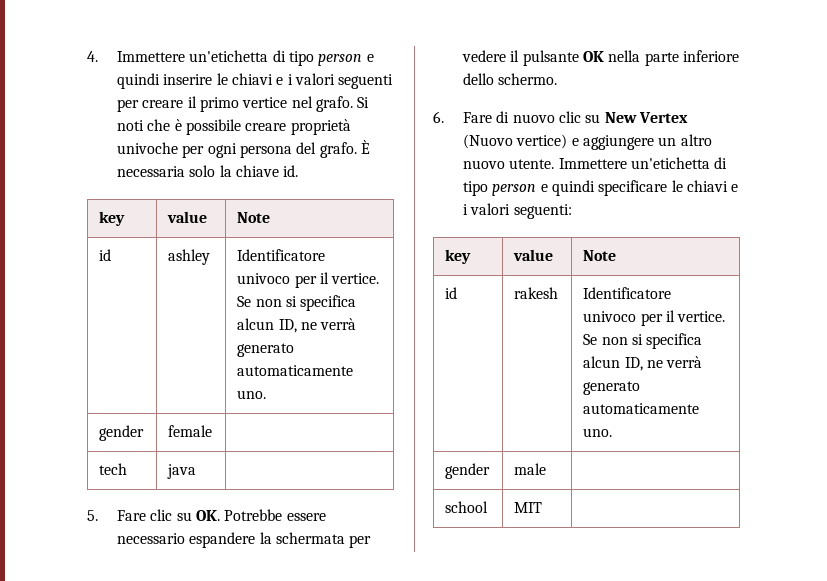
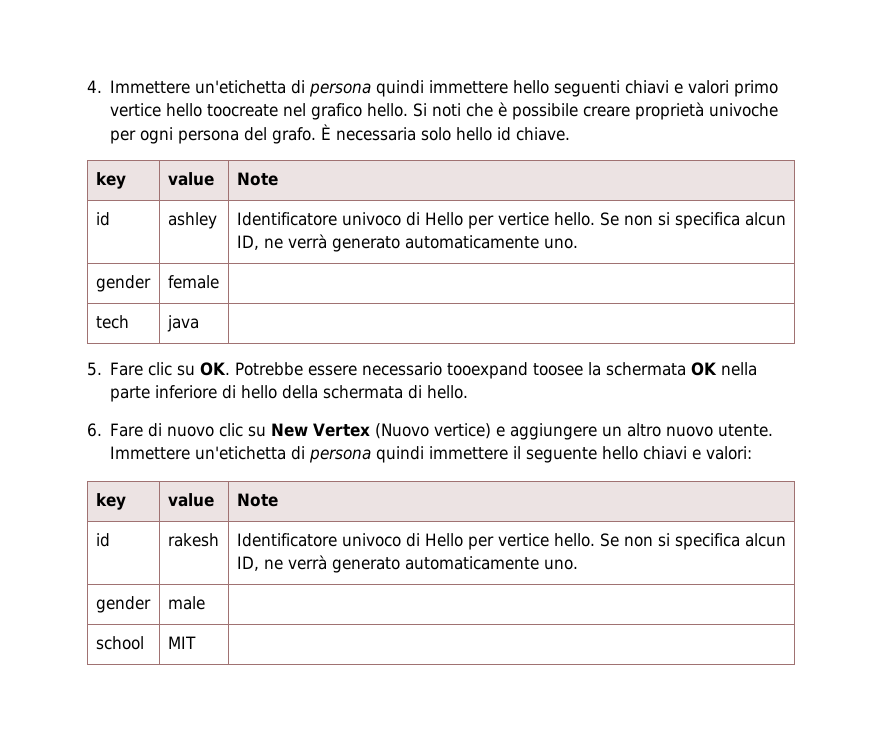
[289,51,374,66] [117,73,394,89] [117,96,354,112] tipo person e quindi inserire le chiavi e i valori seguenti per creare il primo vertice nel grafo. -> [309,80,779,97] [110,103,409,120] persona quindi immettere hello seguenti chiavi e valori primo vertice hello toocreate nel grafico hello.
[219,165,299,177] la chiave id. -> [456,127,571,141] hello id chiave.
[294,272,380,288] per il vertice. -> [405,212,595,229] di Hello per vertice hello.
[189,532,372,548] [462,50,740,66] [463,73,558,85] espandere la schermata per vedere il pulsante OK nella parte inferiore dello schermo. -> [447,362,758,379] [110,385,469,402] tooexpand toosee la schermata OK nella parte inferiore di hello della schermata di hello.
[463,180,739,196] [463,203,572,219] tipo person e quindi specificare le chiavi e i valori seguenti: -> [309,446,753,463] persona quindi immettere il seguente hello chiavi e valori:
[640,310,726,326] per il vertice. -> [405,533,595,550] di Hello per vertice hello.

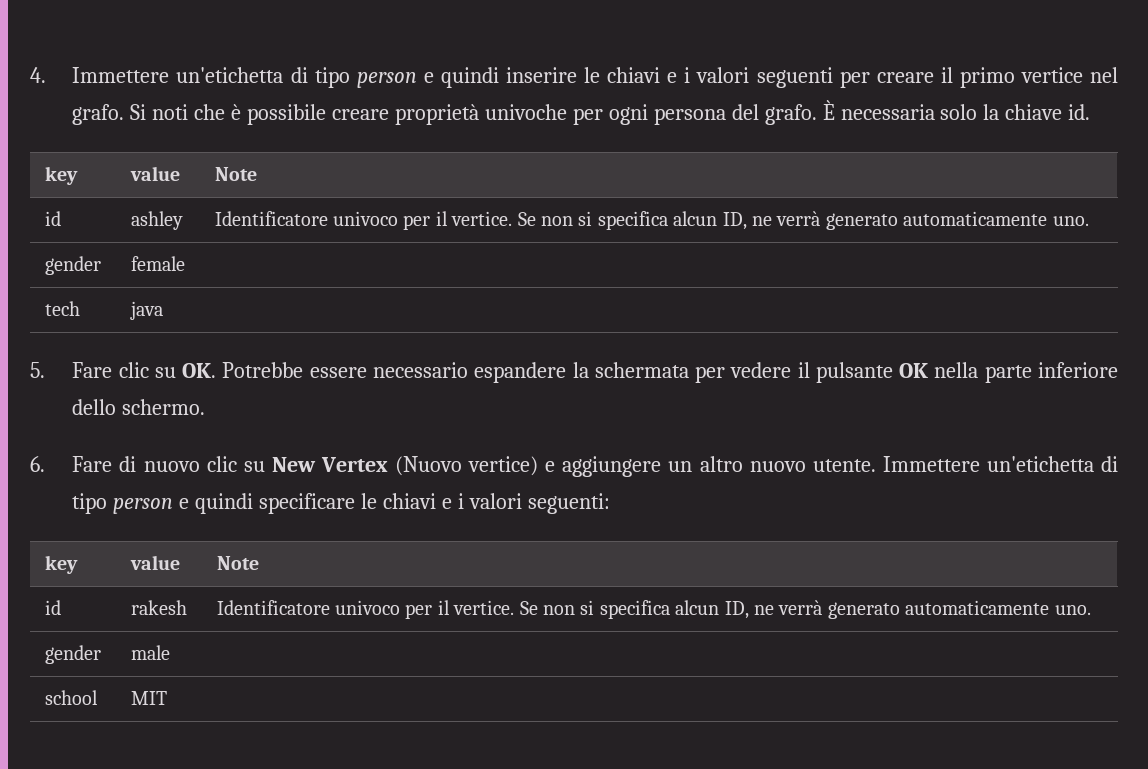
[309,80,779,97] [110,103,409,120] persona quindi immettere hello seguenti chiavi e valori primo vertice hello toocreate nel grafico hello. -> [314,67,1119,88] [72,104,125,125] tipo person e quindi inserire le chiavi e i valori seguenti per creare il primo vertice nel grafo.
[456,127,571,141] hello id chiave. -> [983,104,1091,120] la chiave id.
[405,212,595,229] di Hello per vertice hello. -> [403,211,513,230] per il vertice.
[447,362,758,379] [110,385,469,402] tooexpand toosee la schermata OK nella parte inferiore di hello della schermata di hello. -> [474,362,1119,383] [72,399,206,415] espandere la schermata per vedere il pulsante OK nella parte inferiore dello schermo.
[309,446,753,463] persona quindi immettere il seguente hello chiavi e valori: -> [72,493,610,514] tipo person e quindi specificare le chiavi e i valori seguenti:
[405,533,595,550] di Hello per vertice hello. -> [405,600,515,619] per il vertice.

